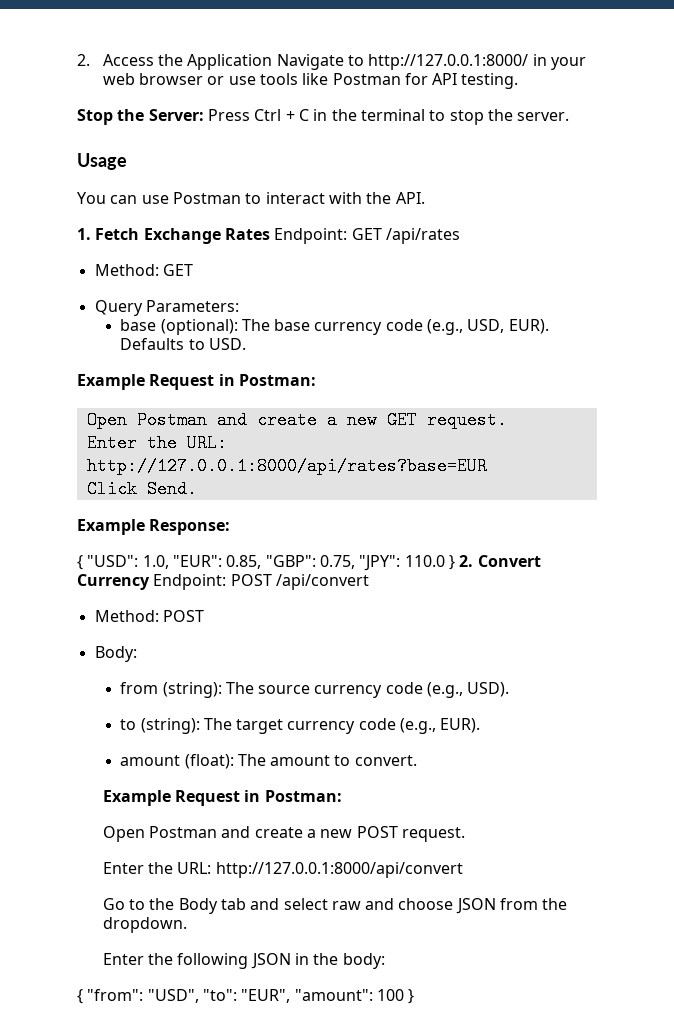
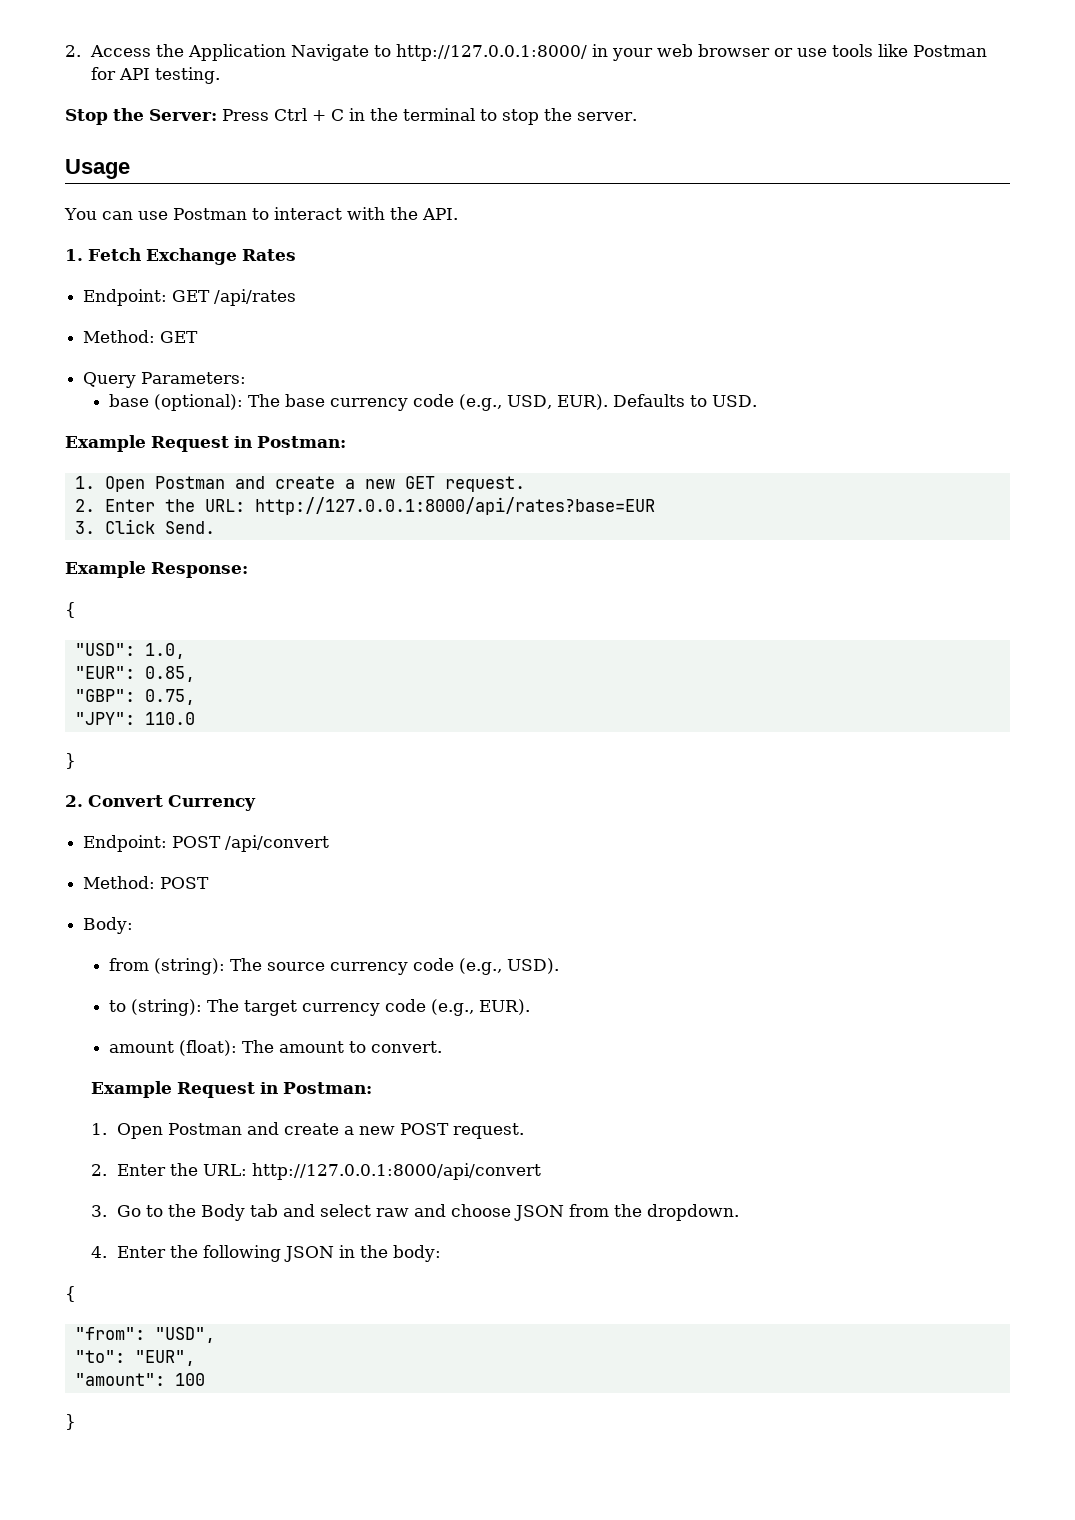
(270, 234) none -> (296, 255) //
(316, 380) none -> [74,476,95,489] 1.
(507, 420) none -> [74,499,95,512] 2.
(487, 466) none -> [74,521,95,534] 3.
(83, 562) none -> (76, 610) //
(169, 562) none -> (185, 651) //
(262, 562) none -> (195, 674) //
(355, 562) none -> (195, 697) //
[448,555,455,570] } -> [65,753,76,769] // } //
(150, 582) none -> (256, 803) //
(342, 796) none -> [91,1123,108,1135] 1.
(465, 834) none -> [91,1164,108,1176] 2.
(463, 870) none -> [91,1205,108,1217] 3.
(187, 925) none -> [91,1246,108,1258] 4.
(83, 996) none -> (76, 1294) //
(199, 996) none -> (215, 1335) //
(291, 996) none -> (195, 1358) //
(404, 995) none -> (205, 1379) //

